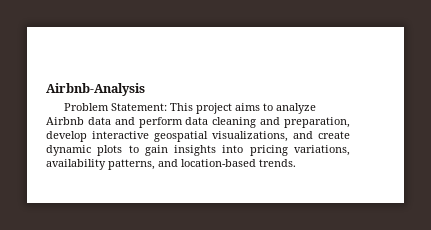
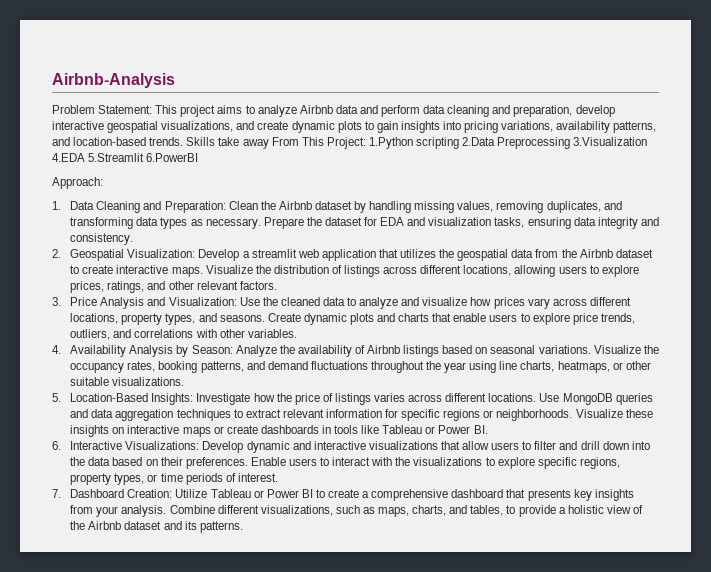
(296, 163) none -> [186,137,648,149] [52,153,199,162] [52,177,103,189] [52,201,622,213] [70,217,659,229] [70,233,134,245] [52,249,653,261] [70,265,639,277] [70,281,277,293] [52,297,631,309] [70,313,635,325] [70,329,297,340] [52,345,659,357] [70,361,651,373] [70,377,185,386] [52,393,653,405] [70,409,653,421] [70,425,488,437] [52,441,650,453] [70,457,620,469] [70,473,278,485] [52,489,634,501] [70,505,643,517] [70,521,243,533] Skills take away From This Project: 1.Python scripting 2.Data Preprocessing 3.Visualization 4.EDA 5.Streamlit 6.PowerBI // Approach: // 1. Data Cleaning and Preparation: Clean the Airbnb dataset by handling missing values, removing duplicates, and transforming data types as necessary. Prepare the dataset for EDA and visualization tasks, ensuring data integrity and consistency. // 2. Geospatial Visualization: Develop a streamlit web application that utilizes the geospatial data from the Airbnb dataset to create interactive maps. Visualize the distribution of listings across different locations, allowing users to explore prices, ratings, and other relevant factors. // 3. Price Analysis and Visualization: Use the cleaned data to analyze and visualize how prices vary across different locations, property types, and seasons. Create dynamic plots and charts that enable users to explore price trends, outliers, and correlations with other variables. // 4. Availability Analysis by Season: Analyze the availability of Airbnb listings based on seasonal variations. Visualize the occupancy rates, booking patterns, and demand fluctuations throughout the year using line charts, heatmaps, or other suitable visualizations. // 5. Location-Based Insights: Investigate how the price of listings varies across different locations. Use MongoDB queries and data aggregation techniques to extract relevant information for specific regions or neighborhoods. Visualize these insights on interactive maps or create dashboards in tools like Tableau or Power BI. // 6. Interactive Visualizations: Develop dynamic and interactive visualizations that allow users to filter and drill down into the data based on their preferences. Enable users to interact with the visualizations to explore specific regions, property types, or time periods of interest. // 7. Dashboard Creation: Utilize Tableau or Power BI to create a comprehensive dashboard that presents key insights from your analysis. Combine different visualizations, such as maps, charts, and tables, to provide a holistic view of the Airbnb dataset and its patterns.

